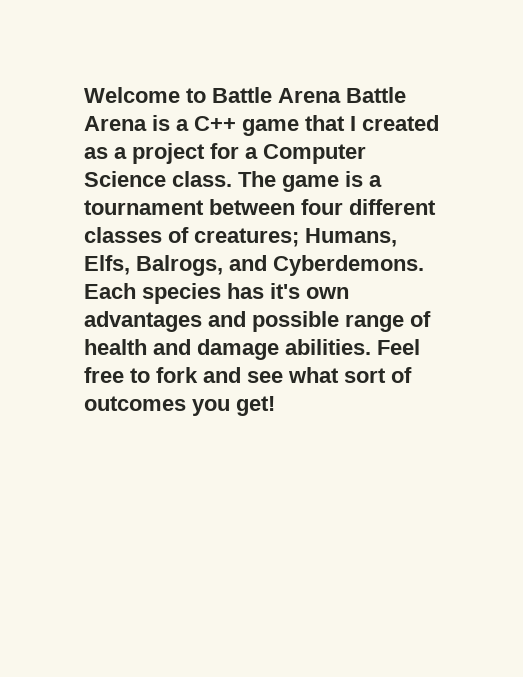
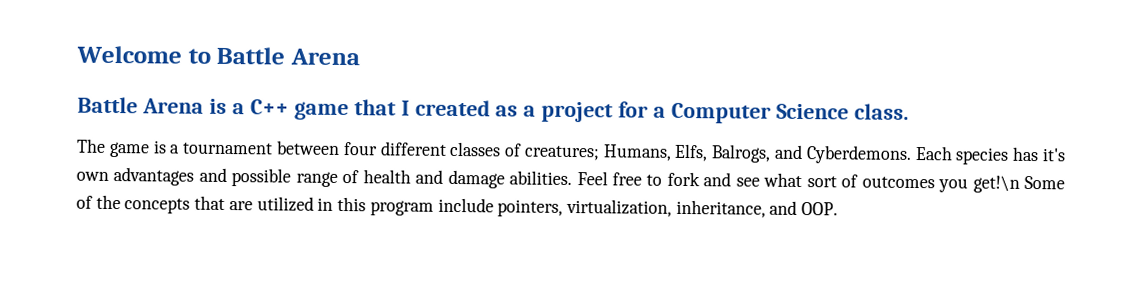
(341, 95) none -> (360, 57) //
(232, 179) none -> (910, 111) //
[236,396,275,416] get! -> [972,175,1066,193] [76,194,839,218] get!\n Some of the concepts that are utilized in this program include pointers, virtualization, inheritance, and OOP.

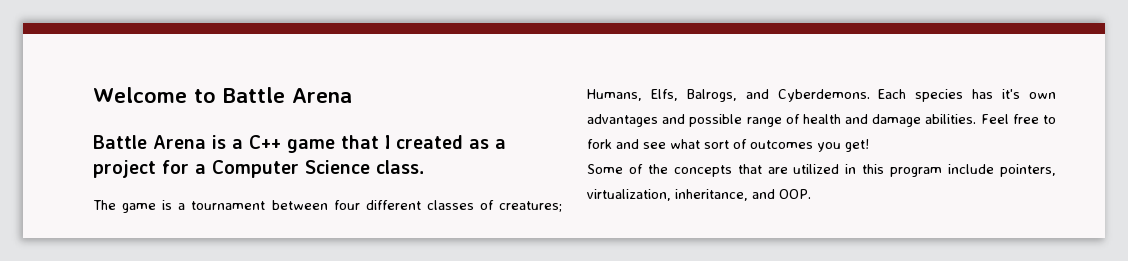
[972,175,1020,193] get!\n -> [845,139,869,152] get! //

